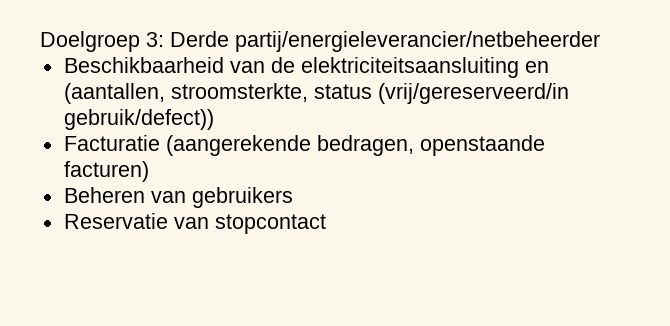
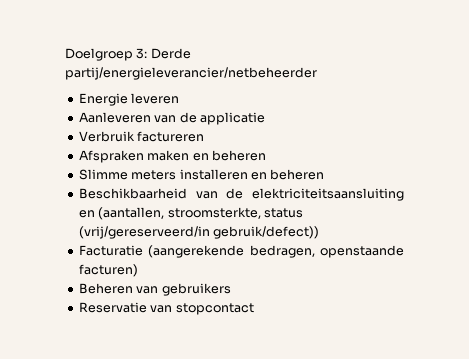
(600, 41) none -> [78,93,180,106] [78,112,265,125] [78,131,205,142] [78,150,266,163] [78,169,325,180] // Energie leveren // Aanleveren van de applicatie // Verbruik factureren // Afspraken maken en beheren // Slimme meters installeren en beheren

